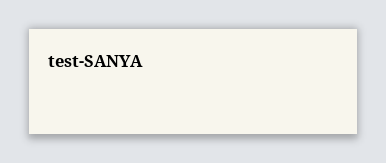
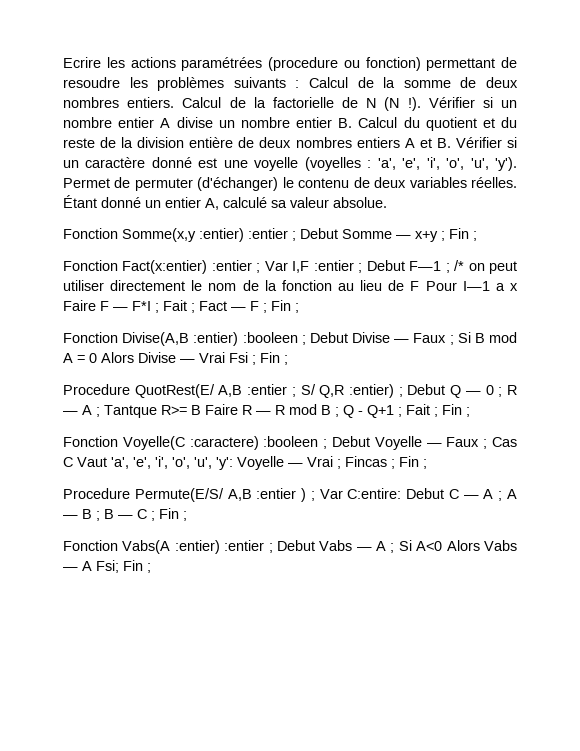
[48,55,143,67] test-SANYA -> [63,57,517,71] [63,77,519,91] [63,97,518,111] [63,117,518,131] [63,137,518,148] [63,157,517,171] [63,177,518,191] [63,195,387,210] [63,228,477,242] [63,260,517,274] [63,280,519,291] [63,300,299,313] [63,332,517,346] [63,352,288,365] [63,384,518,398] [63,404,470,418] [63,436,517,450] [63,456,427,470] [63,488,517,502] [63,508,187,521] [63,540,517,554] [63,560,151,573] Ecrire les actions paramétrées (procedure ou fonction) permettant de resoudre les problèmes suivants : Calcul de la somme de deux nombres entiers. Calcul de la factorielle de N (N !). Vérifier si un nombre entier A divise un nombre entier B. Calcul du quotient et du reste de la division entière de deux nombres entiers A et B. Vérifier si un caractère donné est une voyelle (voyelles : 'a', 'e', 'i', 'o', 'u', 'y'). Permet de permuter (d'échanger) le contenu de deux variables réelles. Étant donné un entier A, calculé sa valeur absolue. // Fonction Somme(x,y :entier) :entier ; Debut Somme — x+y ; Fin ; // Fonction Fact(x:entier) :entier ; Var I,F :entier ; Debut F—1 ; /* on peut utiliser directement le nom de la fonction au lieu de F Pour I—1 a x Faire F — F*I ; Fait ; Fact — F ; Fin ; // Fonction Divise(A,B :entier) :booleen ; Debut Divise — Faux ; Si B mod A = 0 Alors Divise — Vrai Fsi ; Fin ; // Procedure QuotRest(E/ A,B :entier ; S/ Q,R :entier) ; Debut Q — 0 ; R — A ; Tantque R>= B Faire R — R mod B ; Q - Q+1 ; Fait ; Fin ; // Fonction Voyelle(C :caractere) :booleen ; Debut Voyelle — Faux ; Cas C Vaut 'a', 'e', 'i', 'o', 'u', 'y': Voyelle — Vrai ; Fincas ; Fin ; // Procedure Permute(E/S/ A,B :entier ) ; Var C:entire: Debut C — A ; A — B ; B — C ; Fin ; // Fonction Vabs(A :entier) :entier ; Debut Vabs — A ; Si A<0 Alors Vabs — A Fsi; Fin ;

